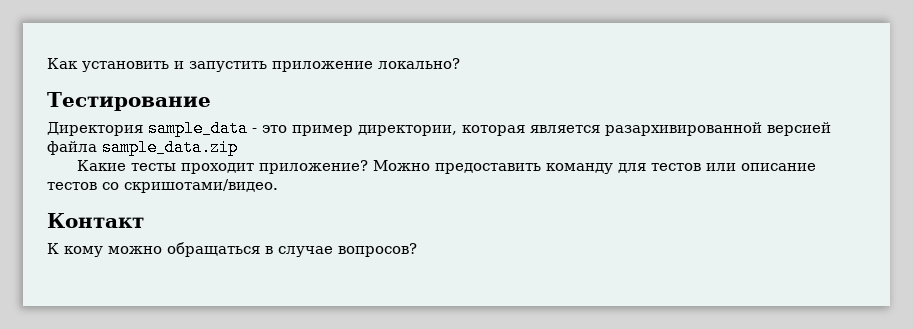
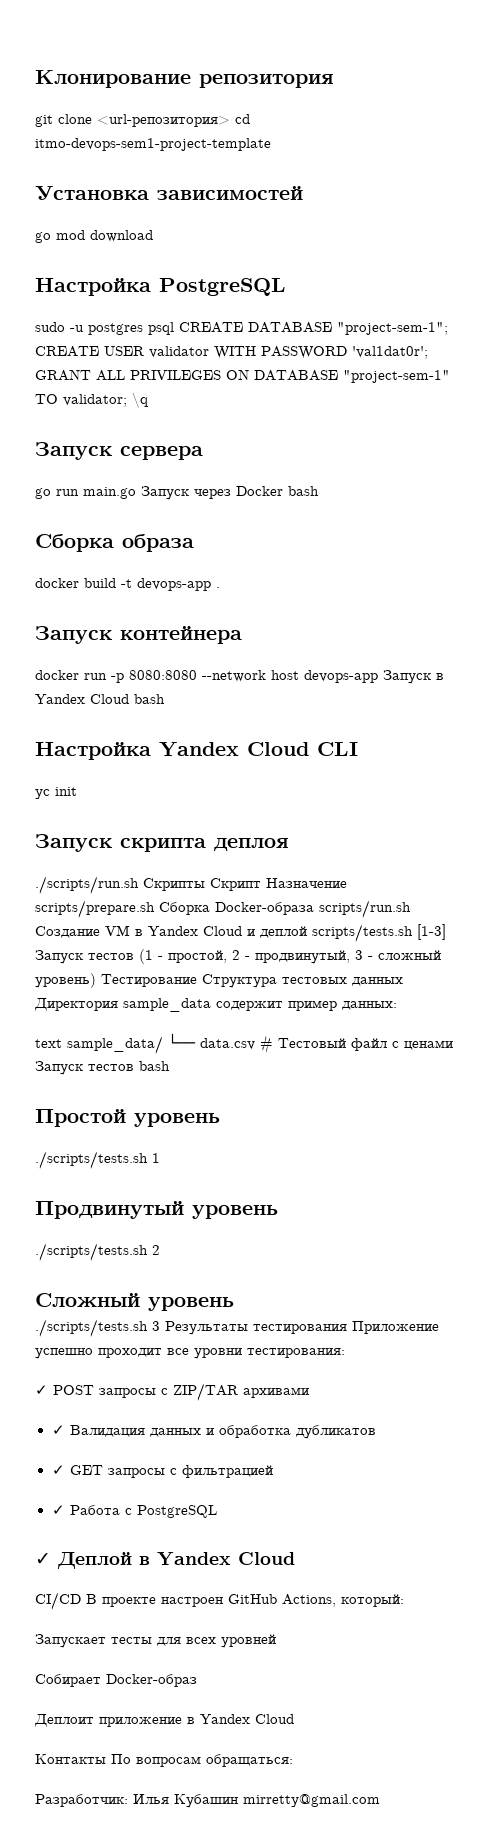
[47,58,460,72] [47,92,211,111] [47,120,831,137] [47,139,238,156] [77,160,817,174] [47,179,278,193] [47,213,144,228] [47,242,417,257] Как установить и запустить приложение локально? // Тестирование // Директория sample_data - это пример директории, которая является разархивированной версией файла sample_data.zip // Какие тесты проходит приложение? Можно предоставить команду для тестов или описание тестов со скришотами/видео. // Контакт // К кому можно обращаться в случае вопросов? -> [35,70,334,88] [35,114,250,127] [35,138,271,151] [35,186,303,200] [35,230,153,243] [35,277,286,296] [35,322,448,335] [35,346,428,359] [35,369,450,383] [35,392,148,408] [35,442,203,460] [35,486,319,500] [35,534,194,552] [35,578,220,591] [35,626,242,644] [35,670,444,684] [35,694,165,704] [35,741,358,760] [35,787,77,799] [35,834,289,852] [35,876,347,894] [35,900,411,918] [35,924,446,942] [35,949,441,964] [35,973,403,988] [34,998,397,1012] [35,1033,453,1054] [35,1061,170,1075] [35,1109,220,1127] [35,1151,160,1169] [35,1201,278,1219] [35,1243,160,1261] [35,1293,234,1311] [35,1319,439,1337] [35,1348,345,1359] [35,1383,309,1401] [51,1425,376,1439] [51,1465,273,1478] [51,1505,217,1518] [35,1552,295,1569] [35,1592,404,1610] [35,1634,276,1648] [35,1674,197,1687] [34,1714,294,1727] [35,1754,293,1767] [35,1794,380,1808] Клонирование репозитория // git clone <url-репозитория> cd itmo-devops-sem1-project-template // Установка зависимостей // go mod download // Настройка PostgreSQL // sudo -u postgres psql CREATE DATABASE "project-sem-1"; CREATE USER validator WITH PASSWORD 'val1dat0r'; GRANT ALL PRIVILEGES ON DATABASE "project-sem-1" TO validator; \q // Запуск сервера // go run main.go Запуск через Docker bash // Сборка образа // docker build -t devops-app . // Запуск контейнера // docker run -p 8080:8080 --network host devops-app Запуск в Yandex Cloud bash // Настройка Yandex Cloud CLI // yc init // Запуск скрипта деплоя // ./scripts/run.sh Скрипты Скрипт Назначение scripts/prepare.sh Сборка Docker-образа scripts/run.sh Создание VM в Yandex Cloud и деплой scripts/tests.sh [1-3] Запуск тестов (1 - простой, 2 - продвинутый, 3 - сложный уровень) Тестирование Структура тестовых данных Директория sample_data содержит пример данных: // text sample_data/ └── data.csv # Тестовый файл с ценами Запуск тестов bash // Простой уровень // ./scripts/tests.sh 1 // Продвинутый уровень // ./scripts/tests.sh 2 // Сложный уровень // ./scripts/tests.sh 3 Результаты тестирования Приложение успешно проходит все уровни тестирования: // ✓ POST запросы с ZIP/TAR архивами // ✓ Валидация данных и обработка дубликатов // ✓ GET запросы с фильтрацией // ✓ Работа с PostgreSQL // ✓ Деплой в Yandex Cloud // CI/CD В проекте настроен GitHub Actions, который: // Запускает тесты для всех уровней // Собирает Docker-образ // Деплоит приложение в Yandex Cloud // Контакты По вопросам обращаться: // Разработчик: Илья Кубашин mirretty@gmail.com

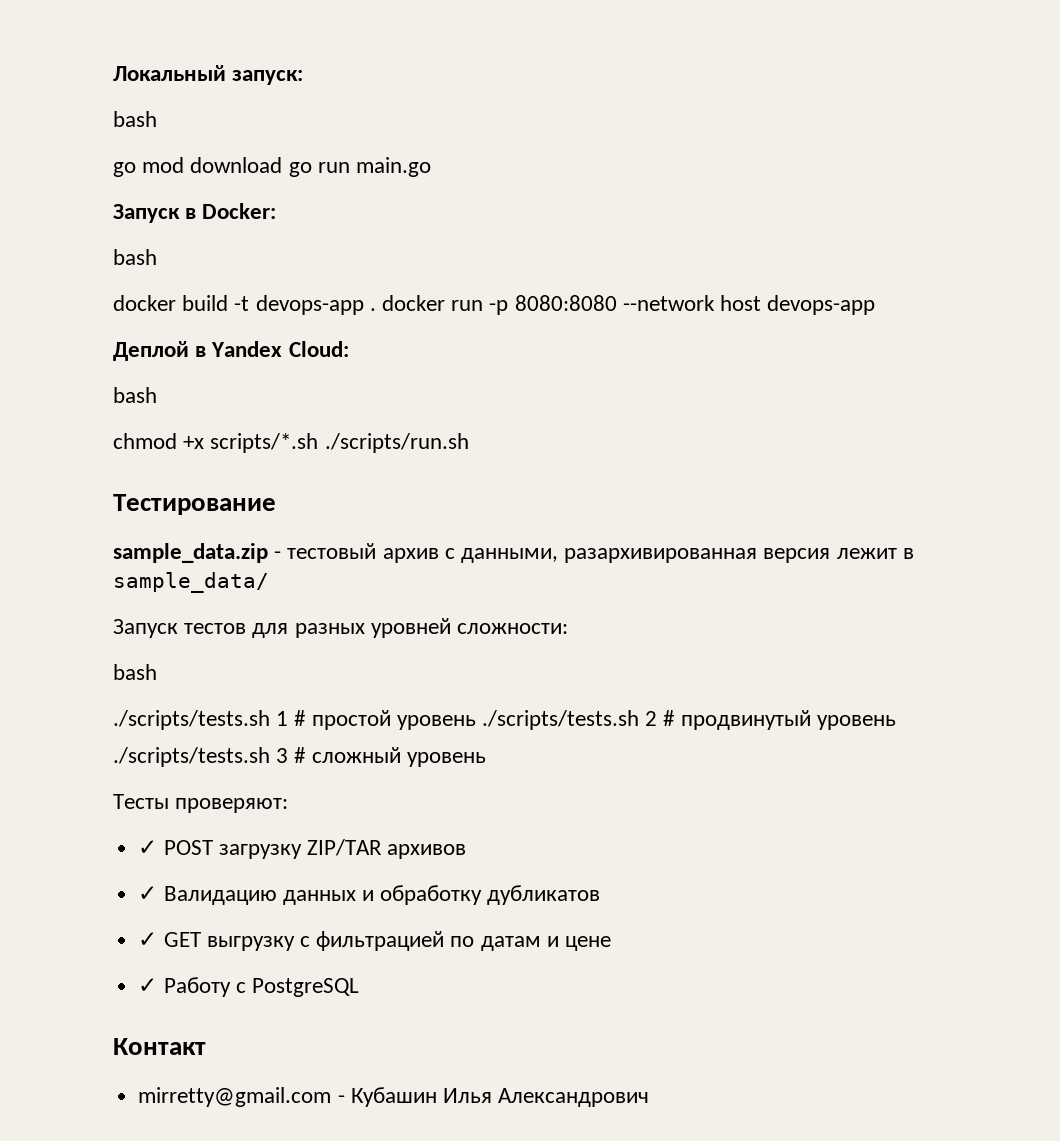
[35,70,334,88] [35,114,250,127] [35,138,271,151] [35,186,303,200] [35,230,153,243] [35,277,286,296] [35,322,448,335] [35,346,428,359] [35,369,450,383] [35,392,148,408] [35,442,203,460] Клонирование репозитория // git clone <url-репозитория> cd itmo-devops-sem1-project-template // Установка зависимостей // go mod download // Настройка PostgreSQL // sudo -u postgres psql CREATE DATABASE "project-sem-1"; CREATE USER validator WITH PASSWORD 'val1dat0r'; GRANT ALL PRIVILEGES ON DATABASE "project-sem-1" TO validator; \q // Запуск сервера // -> [113,65,304,85] [113,111,157,127] [113,157,283,177] Локальный запуск: // bash // go mod download
[141,486,319,500] [35,534,194,552] Запуск через Docker bash // Сборка образа -> [113,203,277,223] [113,249,157,265] // Запуск в Docker: // bash
[35,626,242,644] // Запуск контейнера // -> (376, 309) none
[383,670,444,684] [35,694,165,704] [35,741,358,760] [35,787,77,799] [35,834,289,852] [35,876,347,894] [35,900,411,918] [35,924,446,942] [35,949,441,964] [35,973,403,988] [34,998,397,1012] [35,1033,453,1054] [35,1061,170,1075] [35,1109,220,1127] Запуск в Yandex Cloud bash // Настройка Yandex Cloud CLI // yc init // Запуск скрипта деплоя // ./scripts/run.sh Скрипты Скрипт Назначение scripts/prepare.sh Сборка Docker-образа scripts/run.sh Создание VM в Yandex Cloud и деплой scripts/tests.sh [1-3] Запуск тестов (1 - простой, 2 - продвинутый, 3 - сложный уровень) Тестирование Структура тестовых данных Директория sample_data содержит пример данных: // text sample_data/ └── data.csv # Тестовый файл с ценами Запуск тестов bash // Простой уровень -> [113,341,349,361] [113,387,157,403] [113,433,469,453] [113,494,276,515] [113,543,914,563] [113,572,269,593] [113,618,569,638] [113,664,157,680] // Деплой в Yandex Cloud: // bash // chmod +x scripts/*.sh ./scripts/run.sh // Тестирование // sample_data.zip - тестовый архив с данными, разархивированная версия лежит в sample_data/ // Запуск тестов для разных уровней сложности: // bash
[35,1201,278,1219] // Продвинутый уровень // -> [294,710,476,730] # простой уровень
[35,1293,140,1307] // Сложный -> [663,710,811,730] # продвинутый
[165,1321,439,1335] [35,1348,345,1359] [35,1383,309,1401] [51,1425,145,1437] Результаты тестирования Приложение успешно проходит все уровни тестирования: // ✓ POST запросы с ZIP/TAR архивами // ✓ Валидация -> [294,747,486,767] [113,794,289,813] [138,839,467,859] [138,886,277,905] # сложный уровень // Тесты проверяют: // ✓ POST загрузку ZIP/TAR архивов // ✓ Валидацию
[218,1425,291,1438] обработка -> [380,885,483,905] обработку
[107,1468,165,1478] запросы -> [206,936,295,951] выгрузку
[51,1505,120,1515] // ✓ Работа -> [450,936,611,951] [138,977,231,997] по датам и цене // ✓ Работу
[35,1552,295,1569] [35,1592,404,1610] [35,1634,276,1648] [35,1674,197,1687] [34,1714,294,1727] [35,1754,293,1767] [35,1794,380,1808] ✓ Деплой в Yandex Cloud // CI/CD В проекте настроен GitHub Actions, который: // Запускает тесты для всех уровней // Собирает Docker-образ // Деплоит приложение в Yandex Cloud // Контакты По вопросам обращаться: // Разработчик: Илья Кубашин mirretty@gmail.com -> [113,1038,206,1055] [138,1087,650,1107] Контакт // mirretty@gmail.com - Кубашин Илья Александрович

